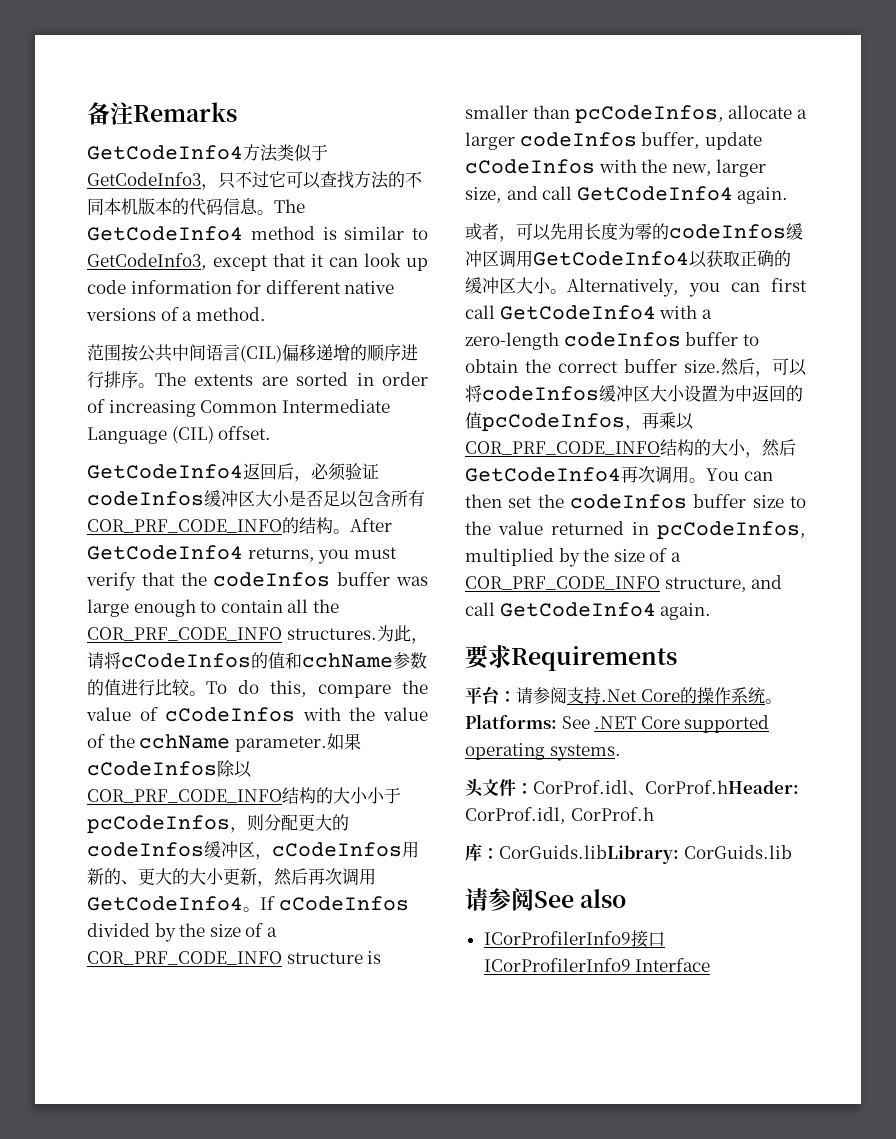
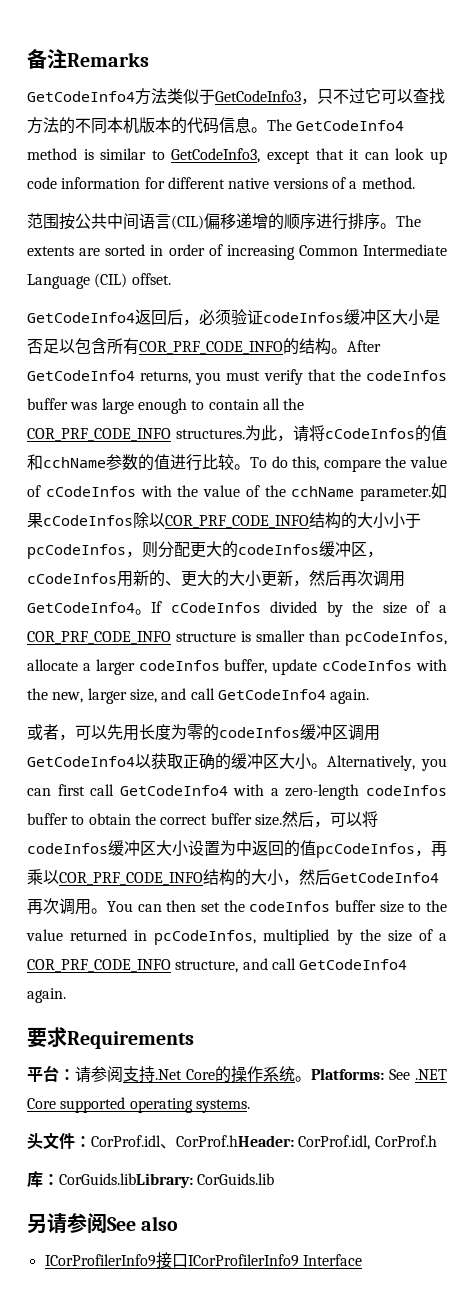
(792, 852) none -> [27,1214,47,1234] 另

